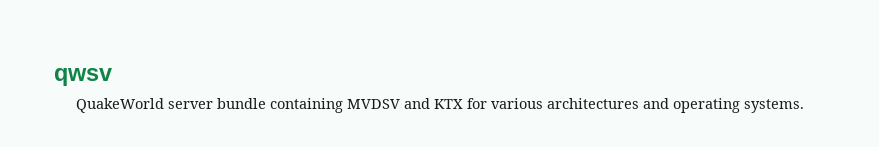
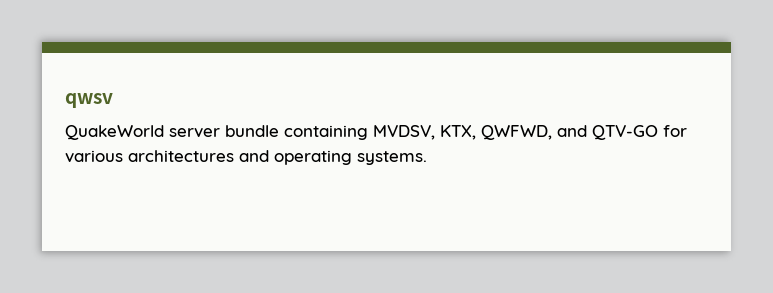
[346,98,463,109] MVDSV and KTX -> [373,125,658,140] MVDSV, KTX, QWFWD, and QTV-GO

